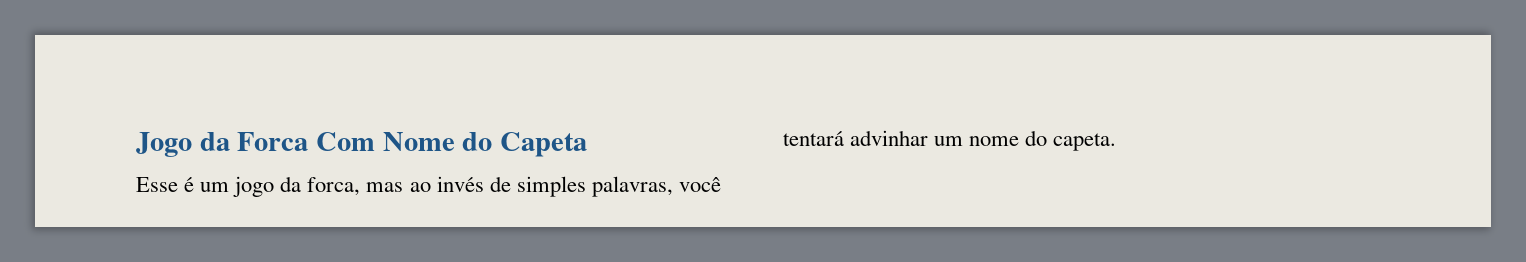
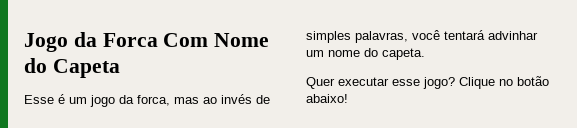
(1117, 142) none -> [306,76,549,89] [306,94,348,103] // Quer executar esse jogo? Clique no botão abaixo!

